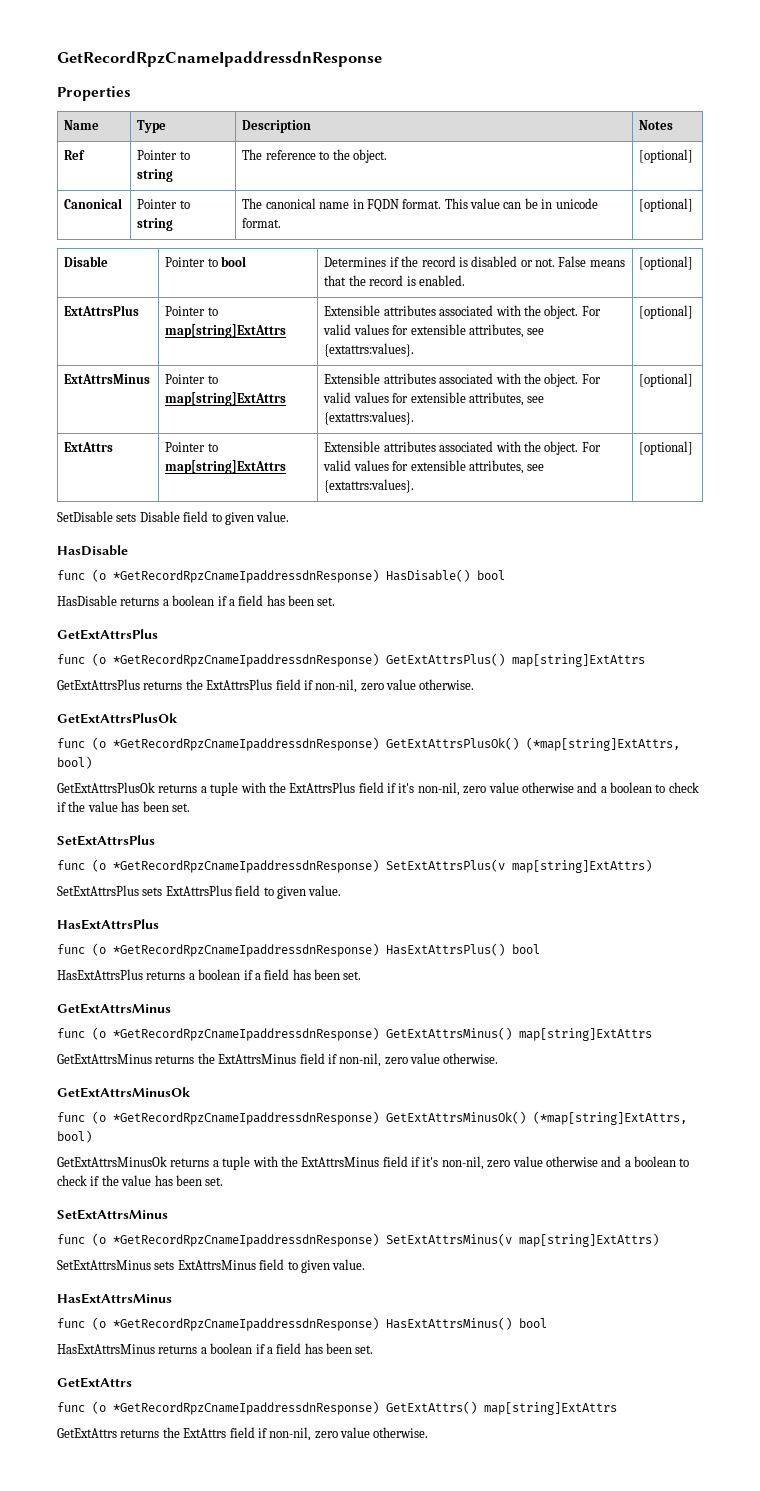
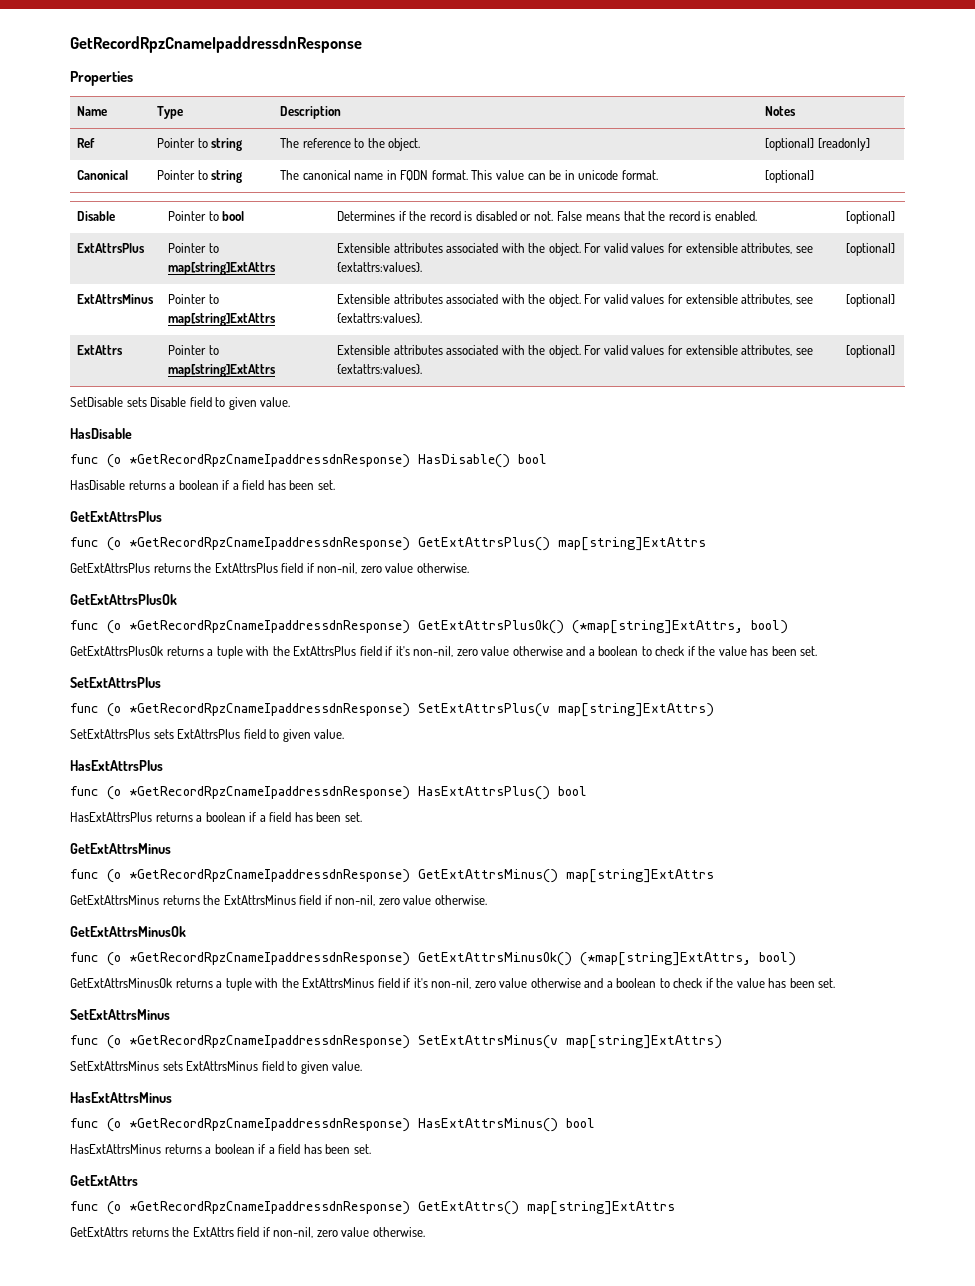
(694, 156) none -> [817,138,870,151] [readonly]

